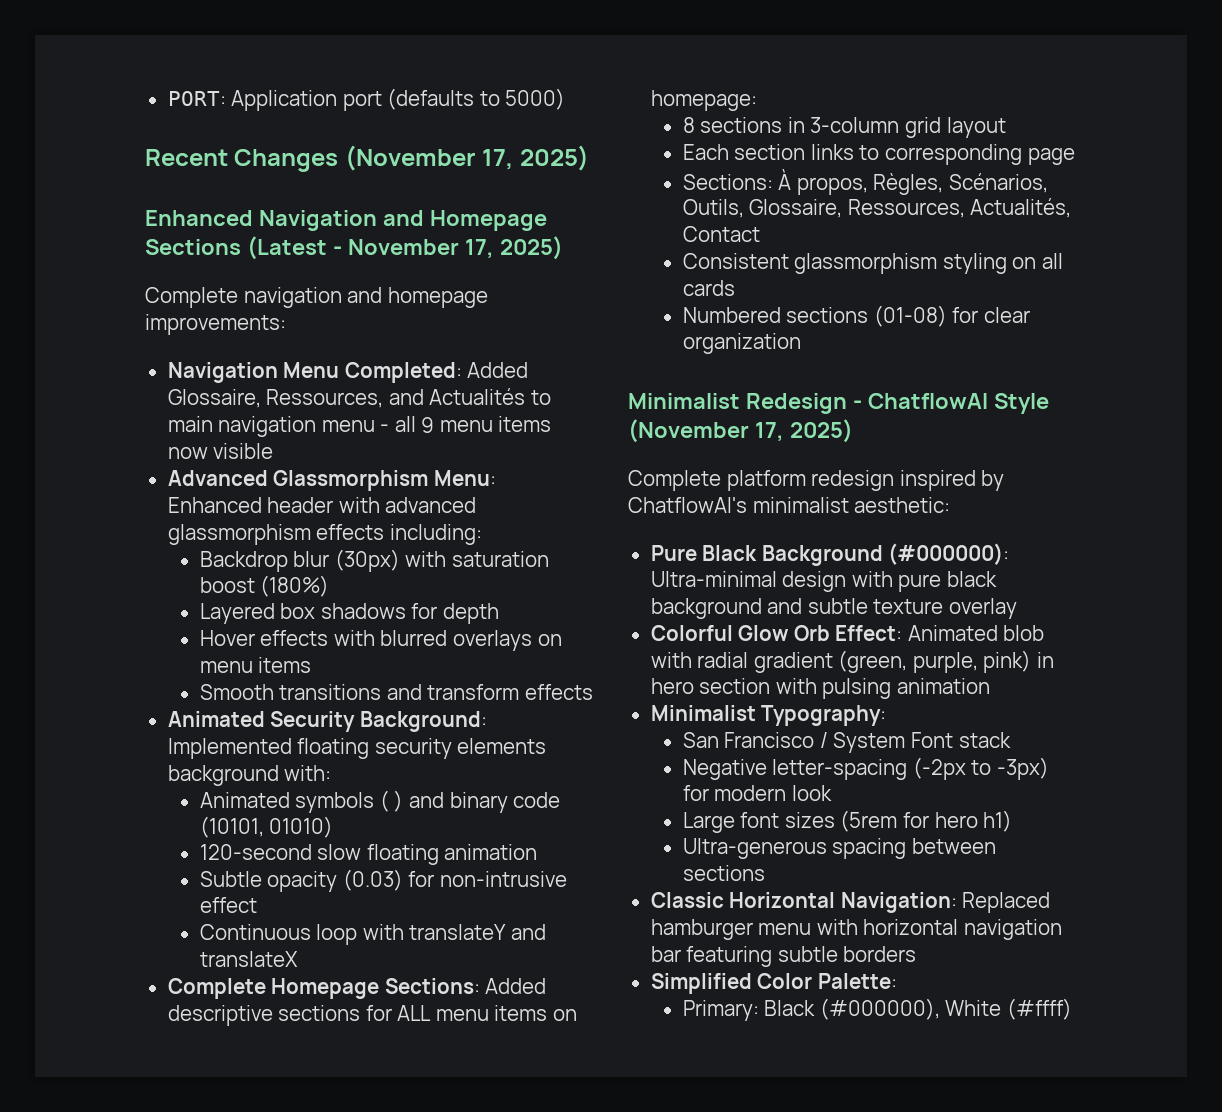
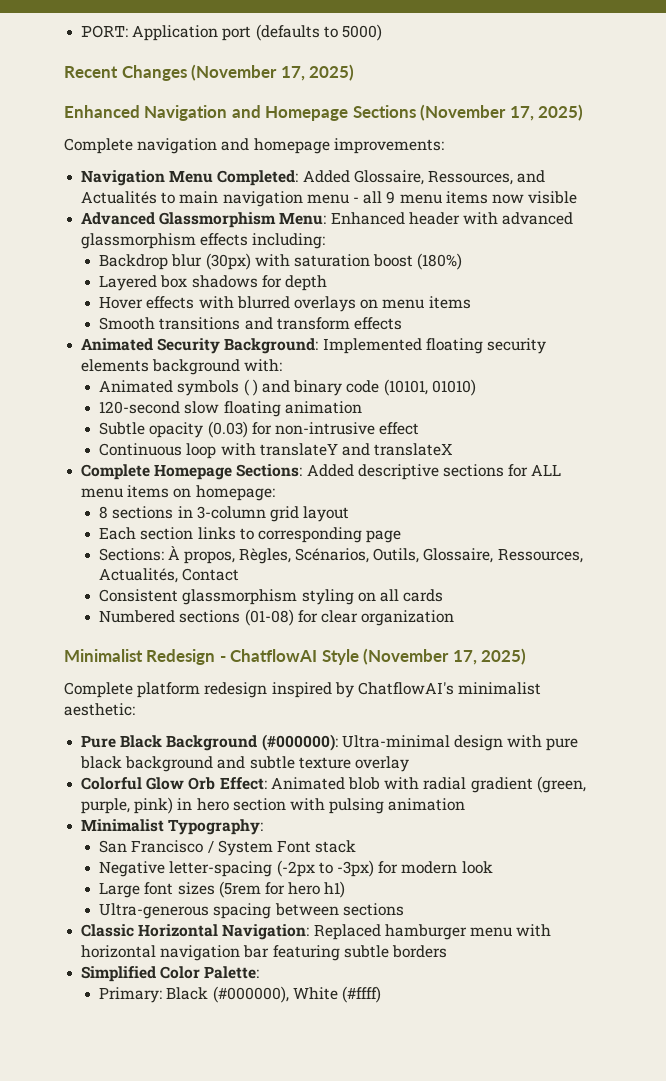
[246,236,459,260] (Latest - November -> [420,104,507,121] (November

